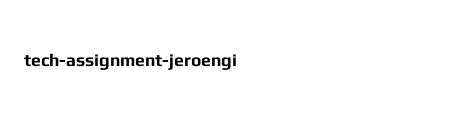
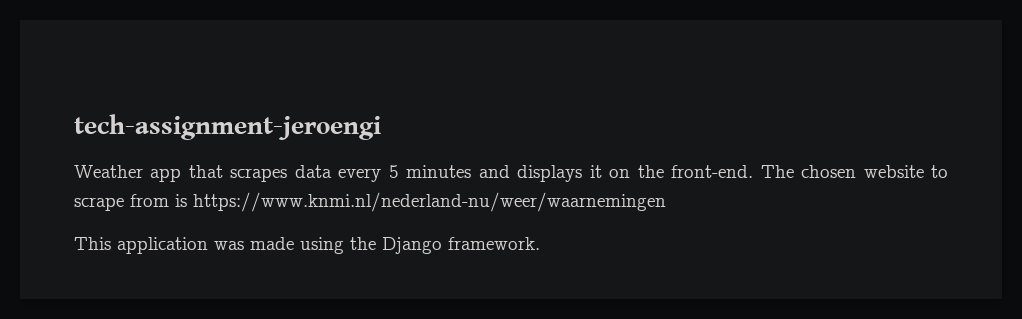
(237, 61) none -> [74,165,949,182] [74,192,666,212] [74,237,540,254] // Weather app that scrapes data every 5 minutes and displays it on the front-end. The chosen website to scrape from is https://www.knmi.nl/nederland-nu/weer/waarnemingen // This application was made using the Django framework.

